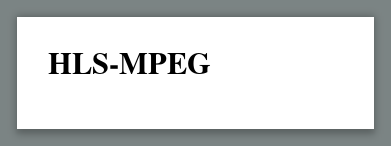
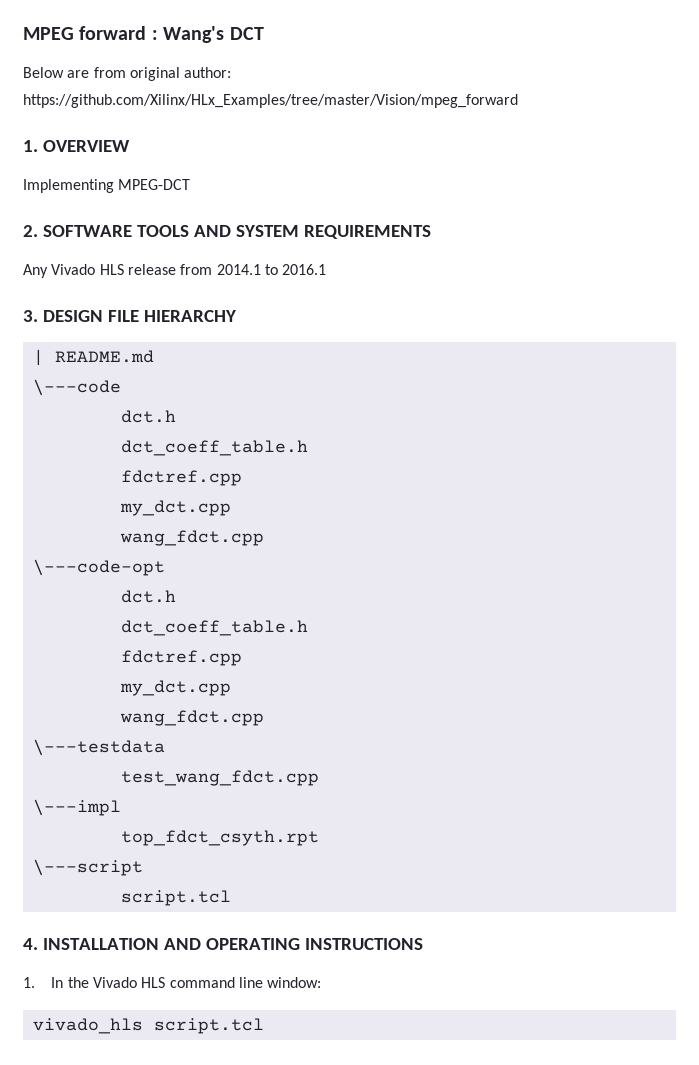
[48,53,211,74] HLS-MPEG -> [23,26,264,43] [23,67,232,81] [23,94,518,108] [23,140,130,152] [23,179,191,193] [23,225,431,239] [23,264,327,278] [23,310,237,322] [32,349,154,366] [32,379,121,396] [120,410,176,423] [120,440,308,456] [120,470,242,486] [119,500,231,516] [119,530,264,546] [32,559,165,576] [120,590,176,603] [120,620,308,636] [120,650,242,666] [119,680,231,696] [119,710,264,726] [32,739,165,756] [120,770,319,786] [32,799,121,816] [120,830,319,846] [32,859,143,876] [120,890,231,906] [23,938,423,950] [23,977,322,988] [32,1018,264,1034] MPEG forward : Wang's DCT // Below are from original author: https://github.com/Xilinx/HLx_Examples/tree/master/Vision/mpeg_forward // 1. OVERVIEW // Implementing MPEG-DCT // 2. SOFTWARE TOOLS AND SYSTEM REQUIREMENTS // Any Vivado HLS release from 2014.1 to 2016.1 // 3. DESIGN FILE HIERARCHY // | README.md // \---code // dct.h // dct_coeff_table.h // fdctref.cpp // my_dct.cpp // wang_fdct.cpp // \---code-opt // dct.h // dct_coeff_table.h // fdctref.cpp // my_dct.cpp // wang_fdct.cpp // \---testdata // test_wang_fdct.cpp // \---impl // top_fdct_csyth.rpt // \---script // script.tcl // 4. INSTALLATION AND OPERATING INSTRUCTIONS // 1. In the Vivado HLS command line window: // vivado_hls script.tcl

